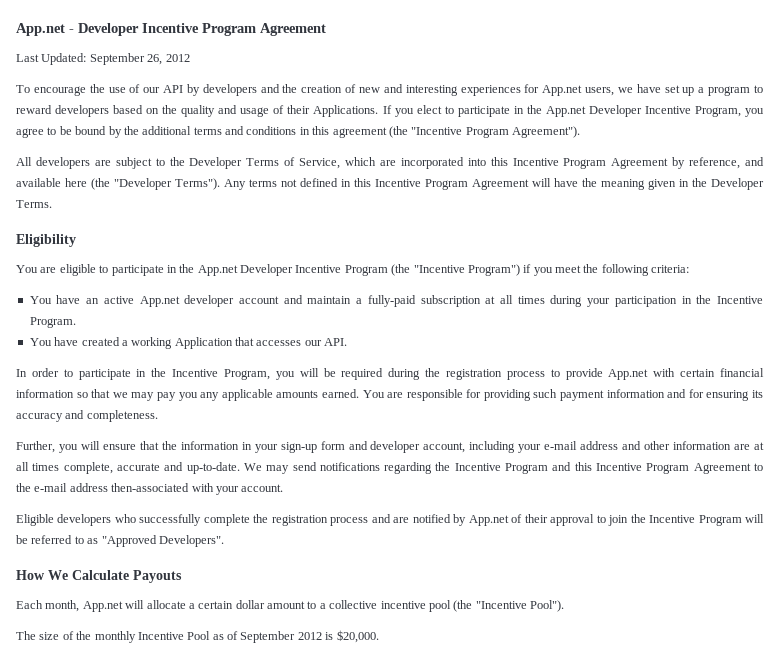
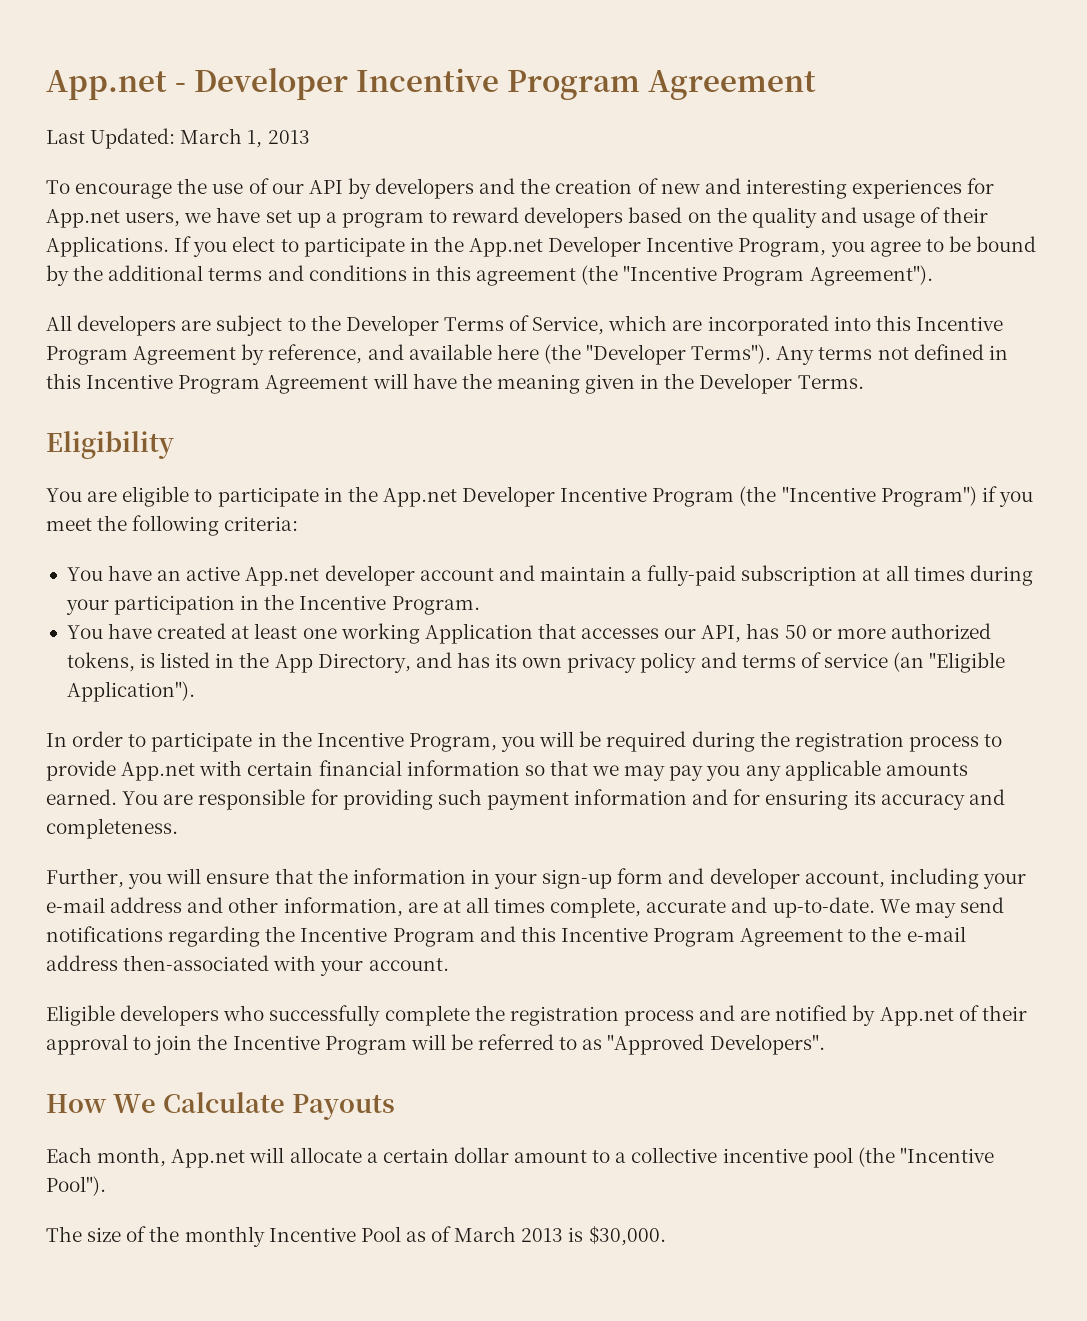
[89,53,190,65] September 26, 2012 -> [180,128,310,148] March 1, 2013
[121,340,128,346] a -> [231,623,337,639] at least one
[324,338,348,346] API. -> [701,623,991,643] [66,652,1006,673] [66,681,195,702] API, has 50 or more authorized tokens, is listed in the App Directory, and has its own privacy policy and terms of service (an "Eligible Application").
[673,441,732,450] information -> [283,897,403,917] information,
[240,630,379,643] September 2012 is $20,000. -> [454,1226,666,1246] March 2013 is $30,000.

